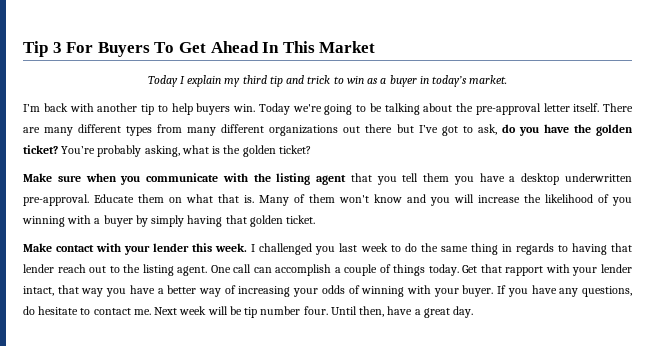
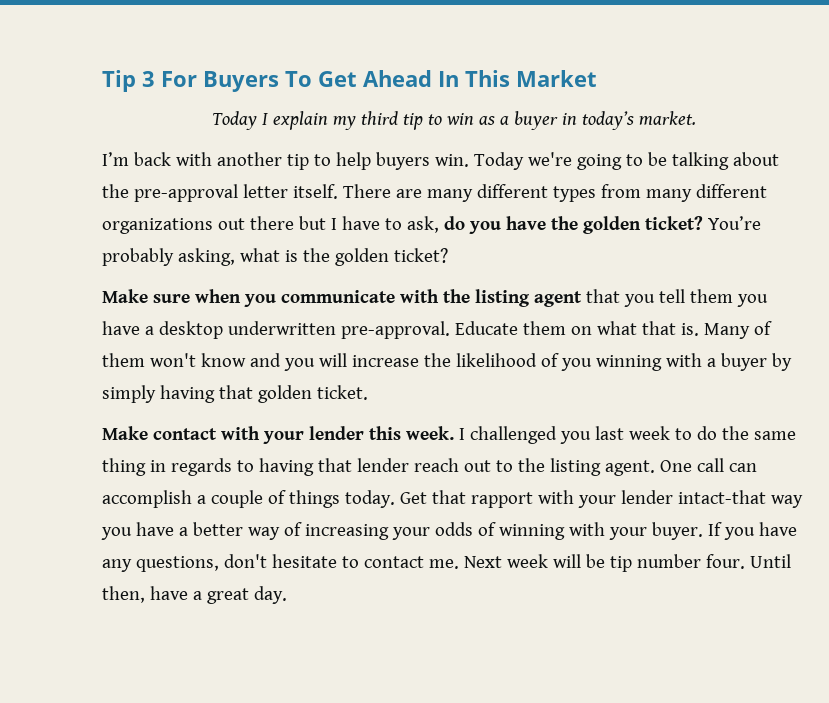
[286,75,331,84] and trick -> (424, 121) none
[418,125,458,136] I’ve got -> [330,216,380,230] I have
[23,285,79,296] intact, that -> [677,490,766,504] intact-that
[23,306,35,315] do -> [223,554,267,568] don't

